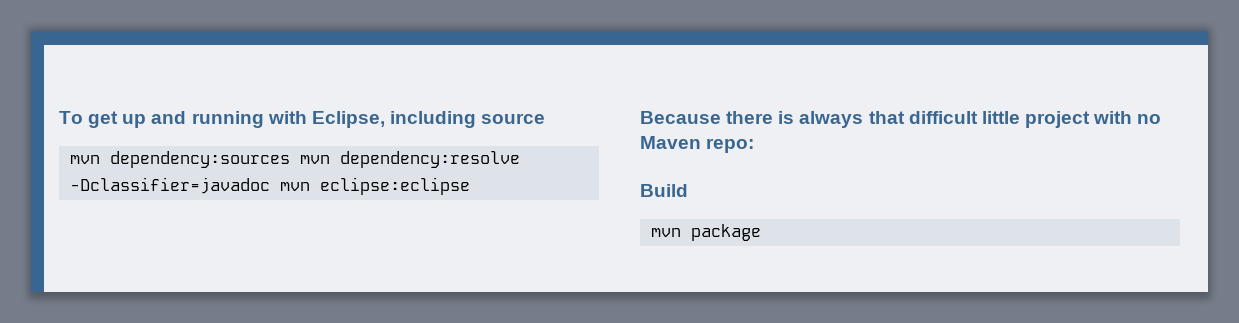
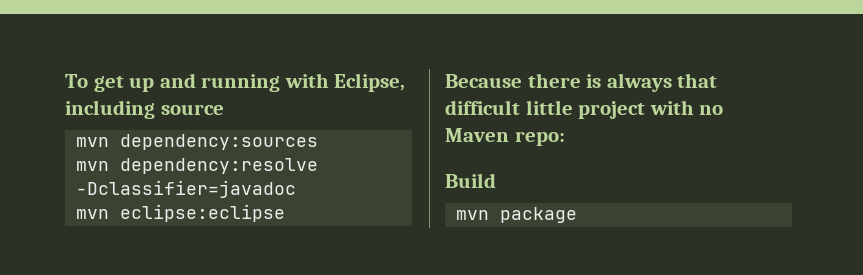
(290, 159) none -> (319, 142) //
(270, 185) none -> (297, 189) //

